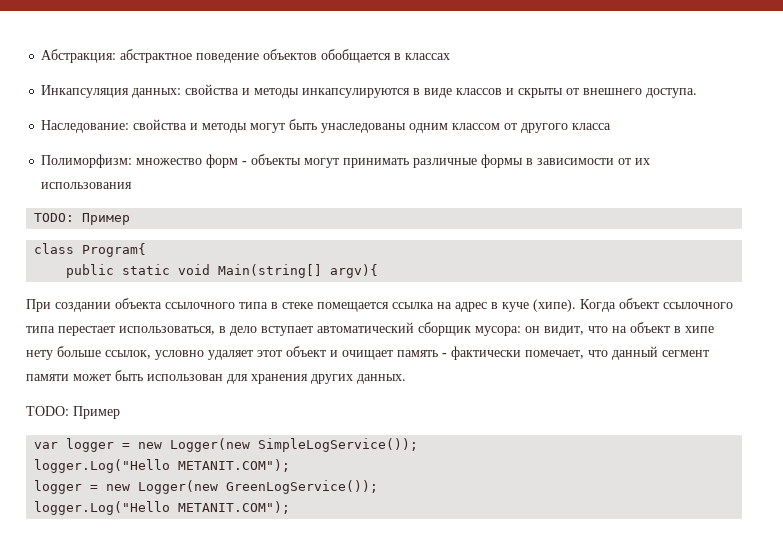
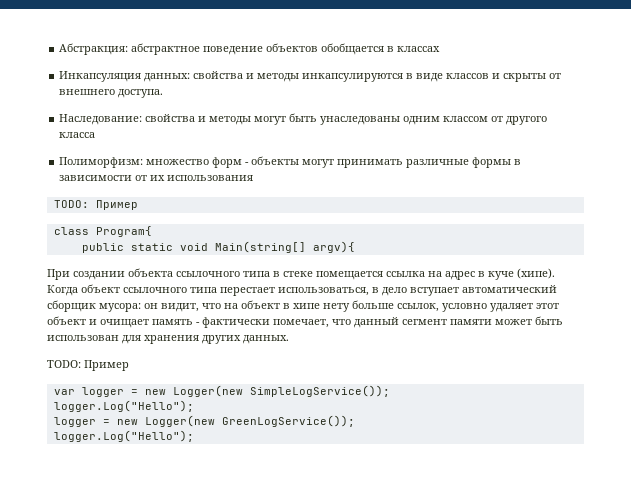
[34,459,291,473] logger.Log("Hello METANIT.COM"); -> [53,400,194,412] logger.Log("Hello");
[34,501,291,515] logger.Log("Hello METANIT.COM"); -> [53,430,194,442] logger.Log("Hello");

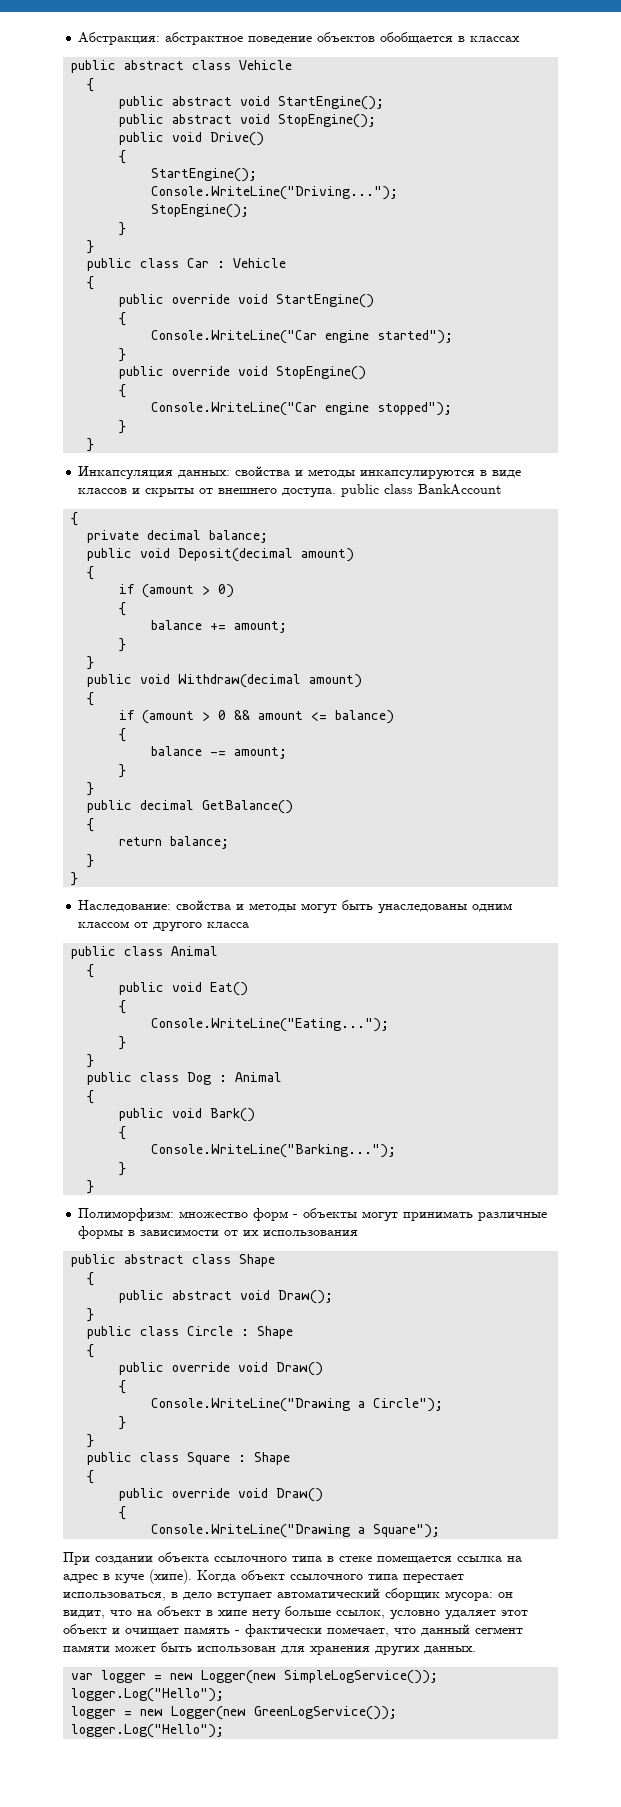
(441, 49) none -> [71,60,293,73] [87,78,95,92] [119,96,385,110] [119,114,377,128] [119,132,265,146] [119,150,127,164] [151,168,258,182] [151,186,399,200] [151,204,250,218] [119,222,127,236] [87,240,95,254] [87,258,287,271] [87,276,95,290] [119,294,375,308] [119,312,127,326] [151,330,454,344] [119,348,127,362] [119,366,367,380] [119,384,127,398] [151,402,453,416] [119,420,127,434] [87,438,95,452] // public abstract class Vehicle // { // public abstract void StartEngine(); // public abstract void StopEngine(); // public void Drive() // { // StartEngine(); // Console.WriteLine("Driving..."); // StopEngine(); // } // } // public class Car : Vehicle // { // public override void StartEngine() // { // Console.WriteLine("Car engine started"); // } // public override void StopEngine() // { // Console.WriteLine("Car engine stopped"); // } // }
(164, 93) none -> [341,484,502,497] [71,512,79,526] [87,530,269,543] [87,548,355,562] [87,566,95,580] [119,584,235,598] [119,602,127,616] [151,620,288,633] [119,638,127,652] [87,656,95,670] [87,674,363,688] [87,692,95,706] [119,710,395,724] [119,728,127,742] [151,746,288,759] [119,764,127,778] [87,782,95,796] [87,800,294,814] [87,818,95,832] [119,836,230,849] [87,854,95,868] [71,872,79,886] public class BankAccount // { // private decimal balance; // public void Deposit(decimal amount) // { // if (amount > 0) // { // balance += amount; // } // } // public void Withdraw(decimal amount) // { // if (amount > 0 && amount <= balance) // { // balance -= amount; // } // } // public decimal GetBalance() // { // return balance; // } // }
(96, 135) none -> [71,946,219,959] [87,964,95,978] [119,982,249,996] [119,1000,127,1014] [151,1018,390,1032] [119,1036,127,1050] [87,1054,95,1068] [87,1072,283,1085] [87,1090,95,1104] [119,1108,256,1122] [119,1126,127,1140] [151,1144,397,1158] [119,1162,127,1176] [87,1180,95,1194] // public class Animal // { // public void Eat() // { // Console.WriteLine("Eating..."); // } // } // public class Dog : Animal // { // public void Bark() // { // Console.WriteLine("Barking..."); // } // }
[53,200,138,210] [53,226,152,237] [81,241,355,253] TODO: Пример // class Program{ // public static void Main(string[] argv){ -> [71,1254,276,1267] [87,1272,95,1286] [119,1290,334,1304] [87,1308,95,1322] [87,1326,294,1339] [87,1344,95,1358] [119,1362,324,1376] [119,1380,127,1394] [151,1398,444,1412] [119,1416,127,1430] [87,1434,95,1448] [87,1452,291,1465] [87,1470,95,1484] [119,1488,324,1502] [119,1506,127,1520] [151,1524,441,1538] public abstract class Shape // { // public abstract void Draw(); // } // public class Circle : Shape // { // public override void Draw() // { // Console.WriteLine("Drawing a Circle"); // } // } // public class Square : Shape // { // public override void Draw() // { // Console.WriteLine("Drawing a Square");
[47,360,129,371] // TODO: Пример -> (476, 1650) none

